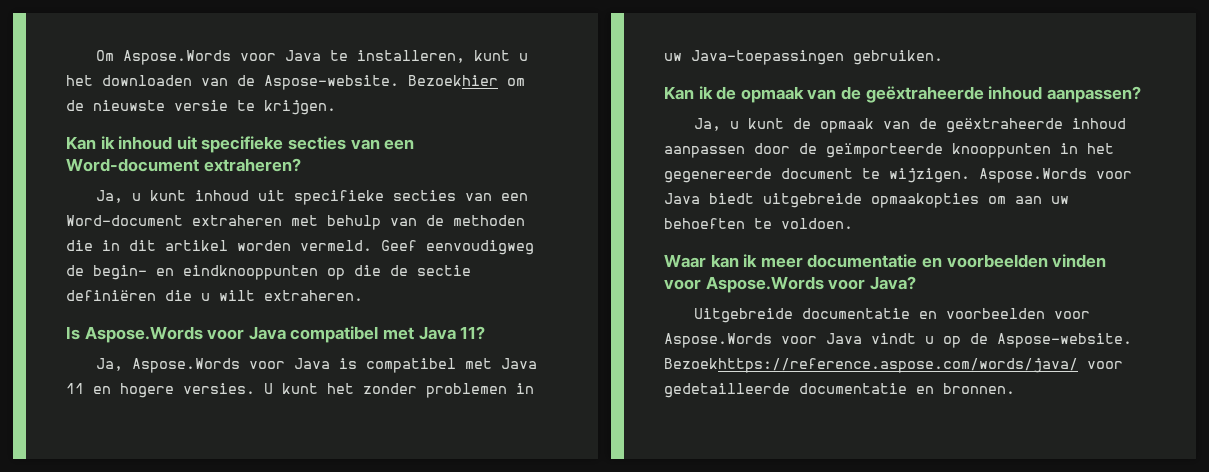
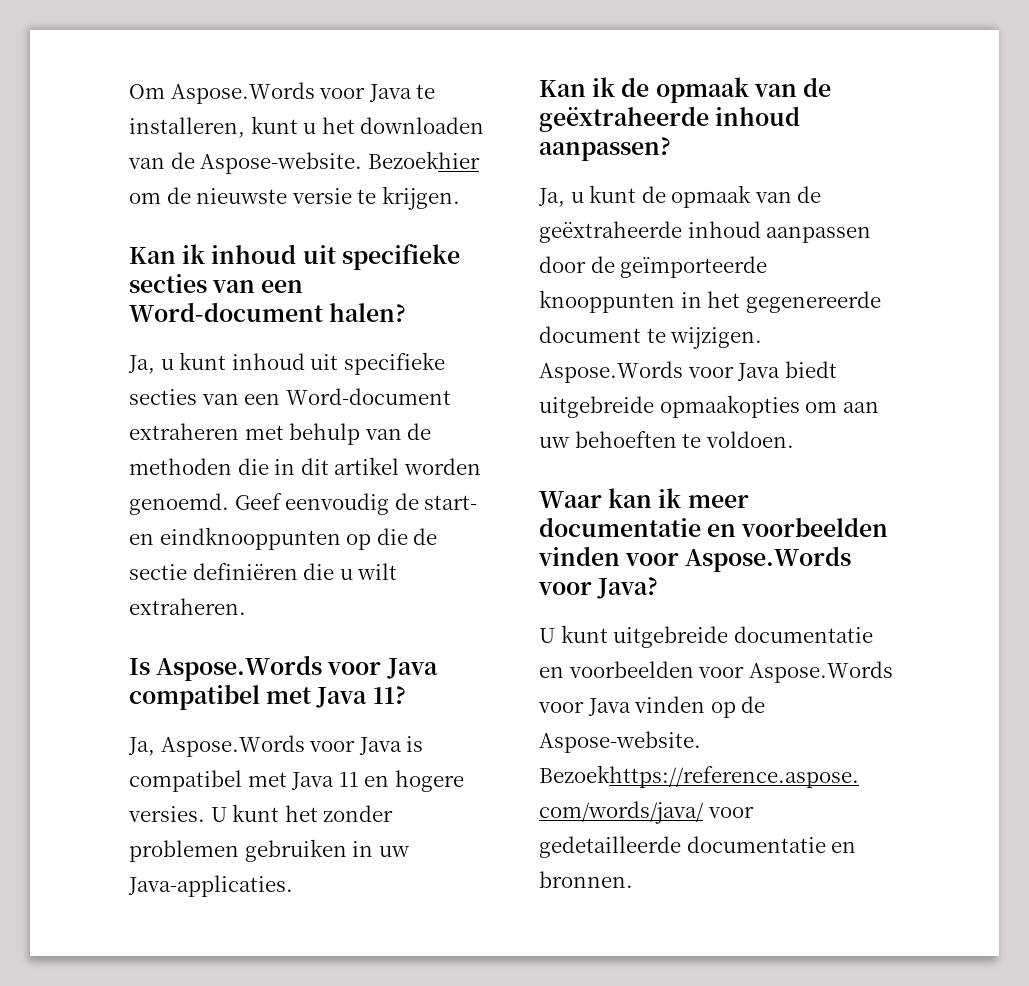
[203,158,301,172] extraheren? -> [329,303,407,322] halen?
[300,240,534,255] [66,265,147,280] vermeld. Geef eenvoudigweg de begin- -> [129,493,478,515] genoemd. Geef eenvoudig de start-
(507, 390) none -> [244,839,347,862] gebruiken
[691,50,943,65] Java-toepassingen gebruiken. -> [128,875,293,897] Java-applicaties.
[693,308,793,323] Uitgebreide -> [539,625,729,648] U kunt uitgebreide
[871,333,934,344] vindt u -> [634,696,706,713] vinden

